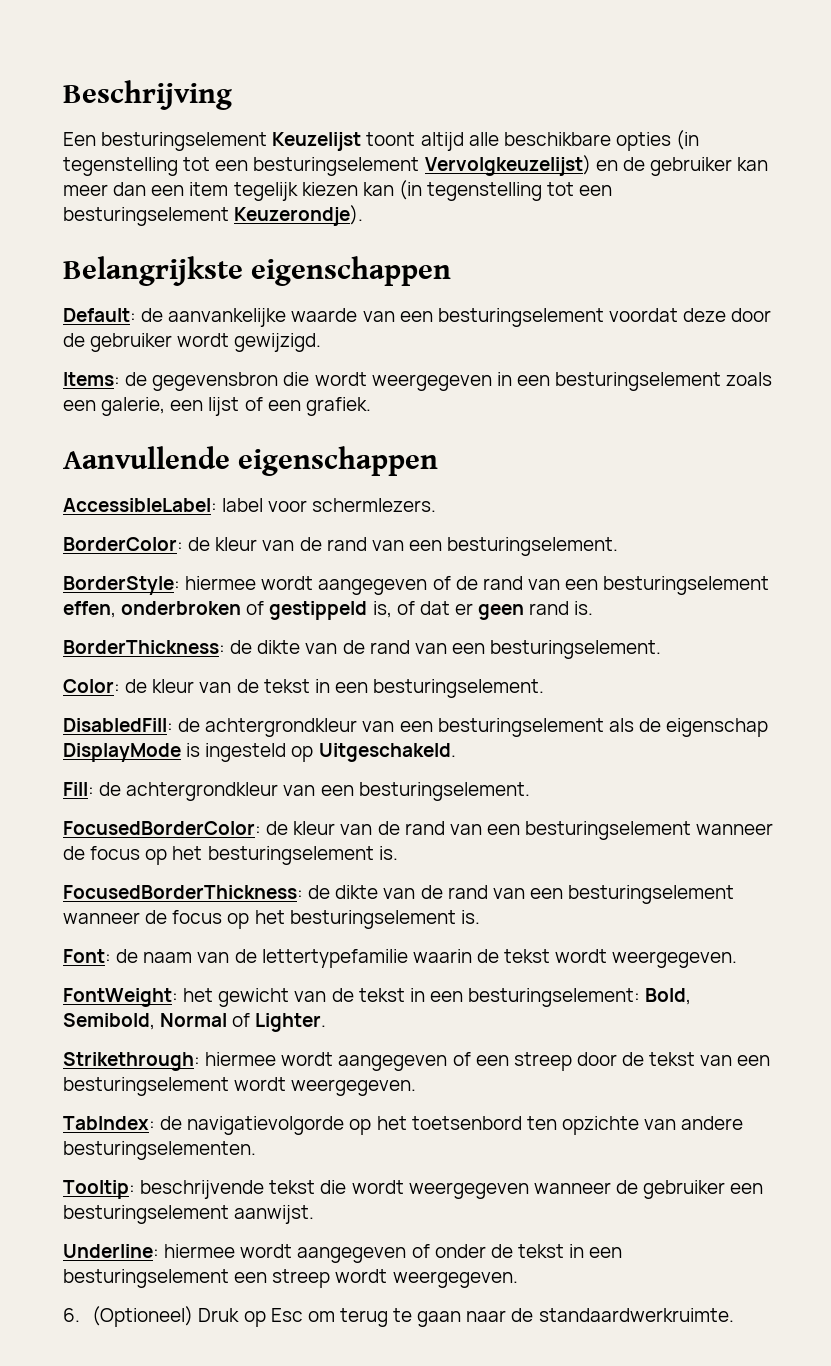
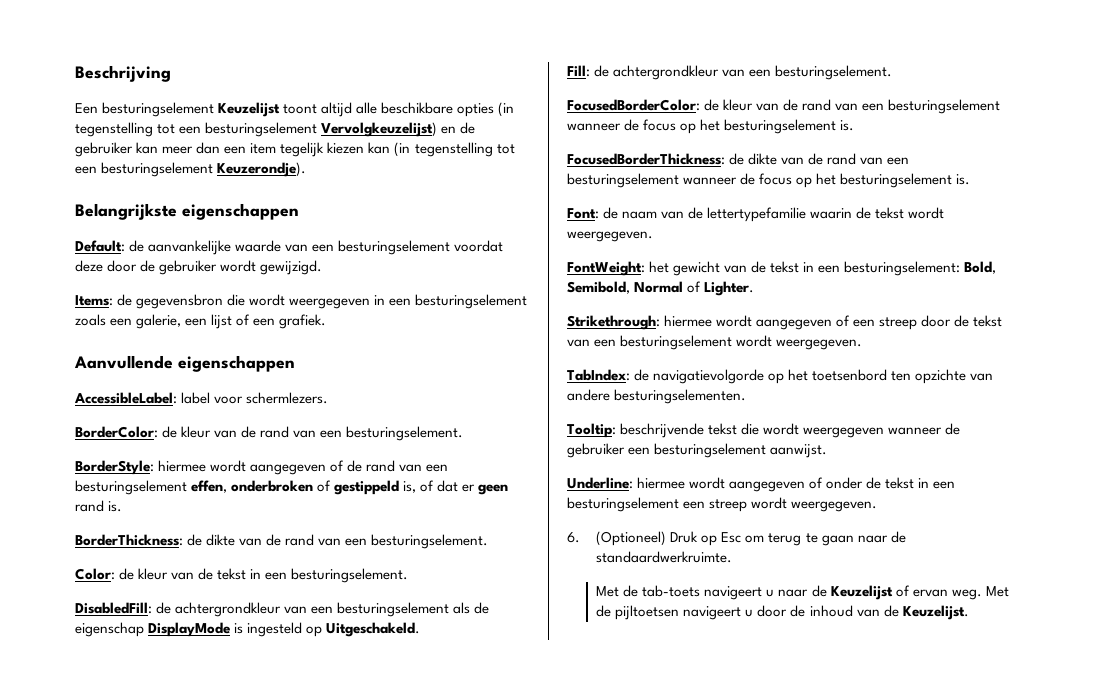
(734, 1315) none -> [596,585,1009,600] [596,605,969,620] // Met de tab-toets navigeert u naar de Keuzelijst of ervan weg. Met de pijltoetsen navigeert u door de inhoud van de Keuzelijst.

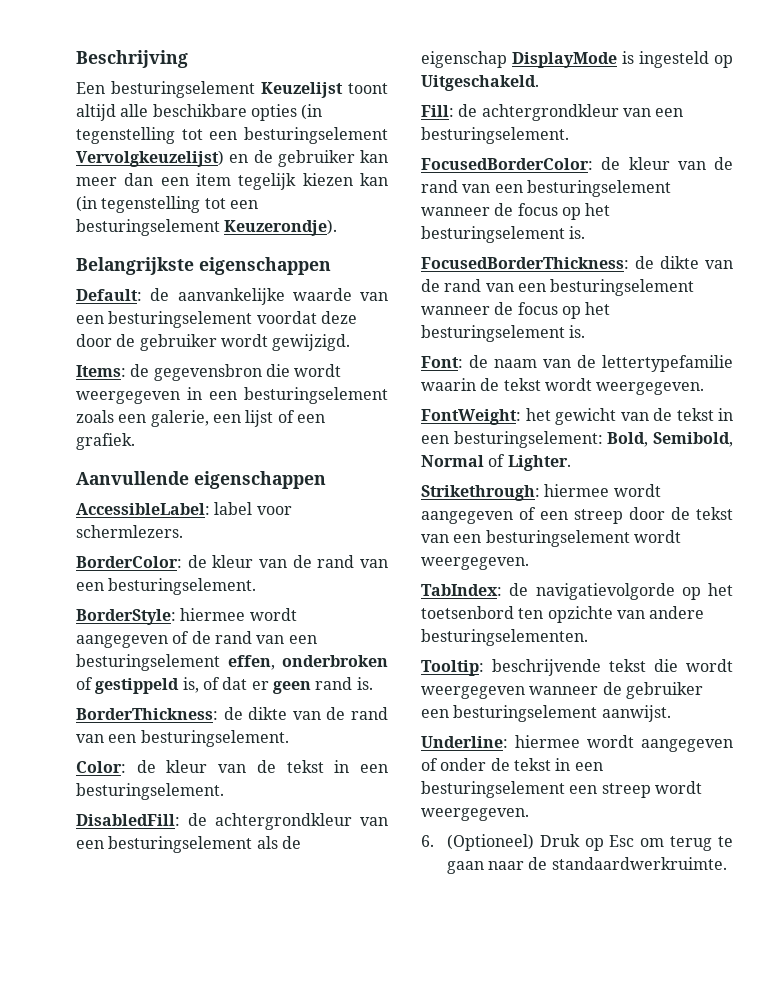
[596,585,1009,600] [596,605,969,620] // Met de tab-toets navigeert u naar de Keuzelijst of ervan weg. Met de pijltoetsen navigeert u door de inhoud van de Keuzelijst. -> (727, 863) none

